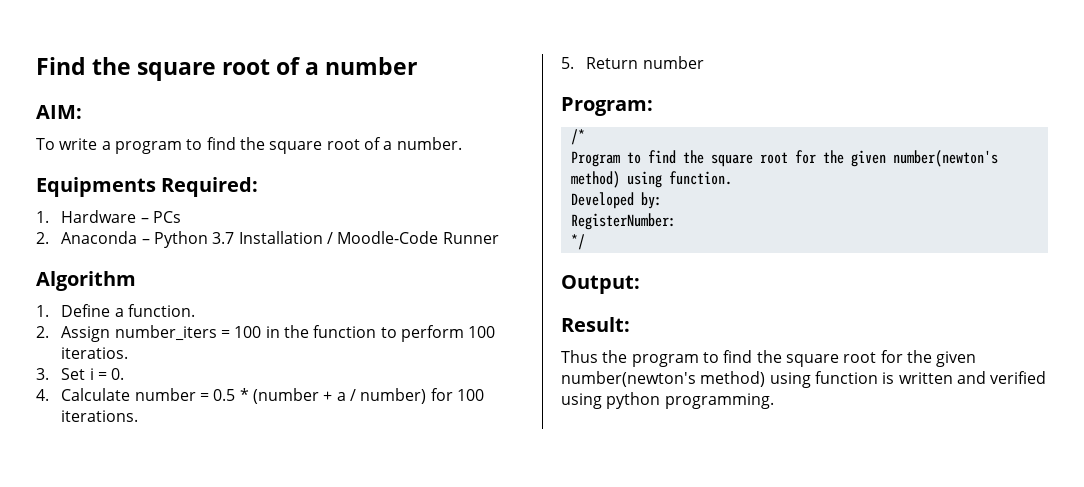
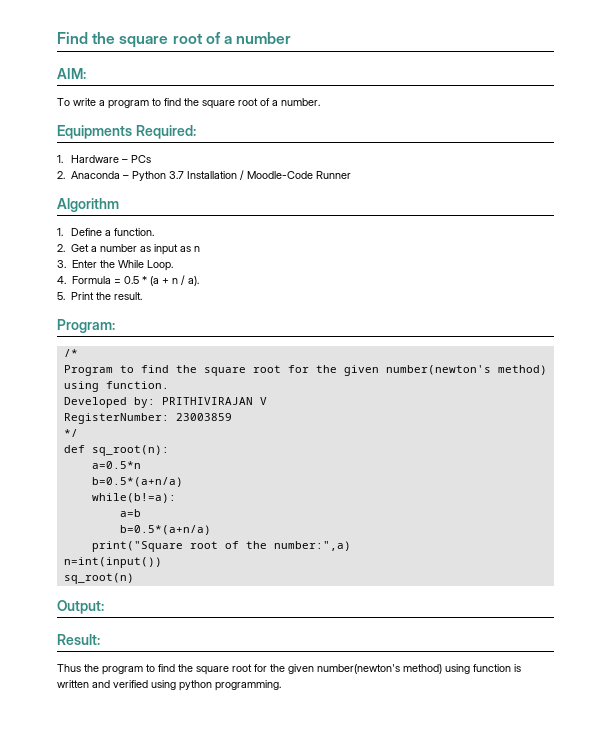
[61,325,496,342] [61,347,129,359] [36,368,125,380] Assign number_iters = 100 in the function to perform 100 iteratios. // 3. Set i = 0. -> [70,244,200,255] [57,260,173,271] Get a number as input as n // 3. Enter the While Loop.
[61,388,196,401] Calculate number -> [71,276,111,284] Formula
[253,388,484,404] [61,410,139,422] [561,56,704,69] (number + a / number) for 100 iterations. // 5. Return number -> [149,275,199,286] [57,292,142,300] (a + n / a). // 5. Print the result.
(662, 200) none -> [161,397,267,405] PRITHIVIRAJAN V
(676, 221) none -> [175,413,232,421] 23003859
(585, 242) none -> [63,445,169,456] [91,461,141,469] [91,477,183,487] [91,493,176,503] [119,509,141,517] [119,525,211,535] [91,541,351,552] [63,557,162,568] [63,573,134,584] // def sq_root(n): // a=0.5*n // b=0.5*(a+n/a) // while(b!=a): // a=b // b=0.5*(a+n/a) // print("Square root of the number:",a) // n=int(input()) // sq_root(n)

